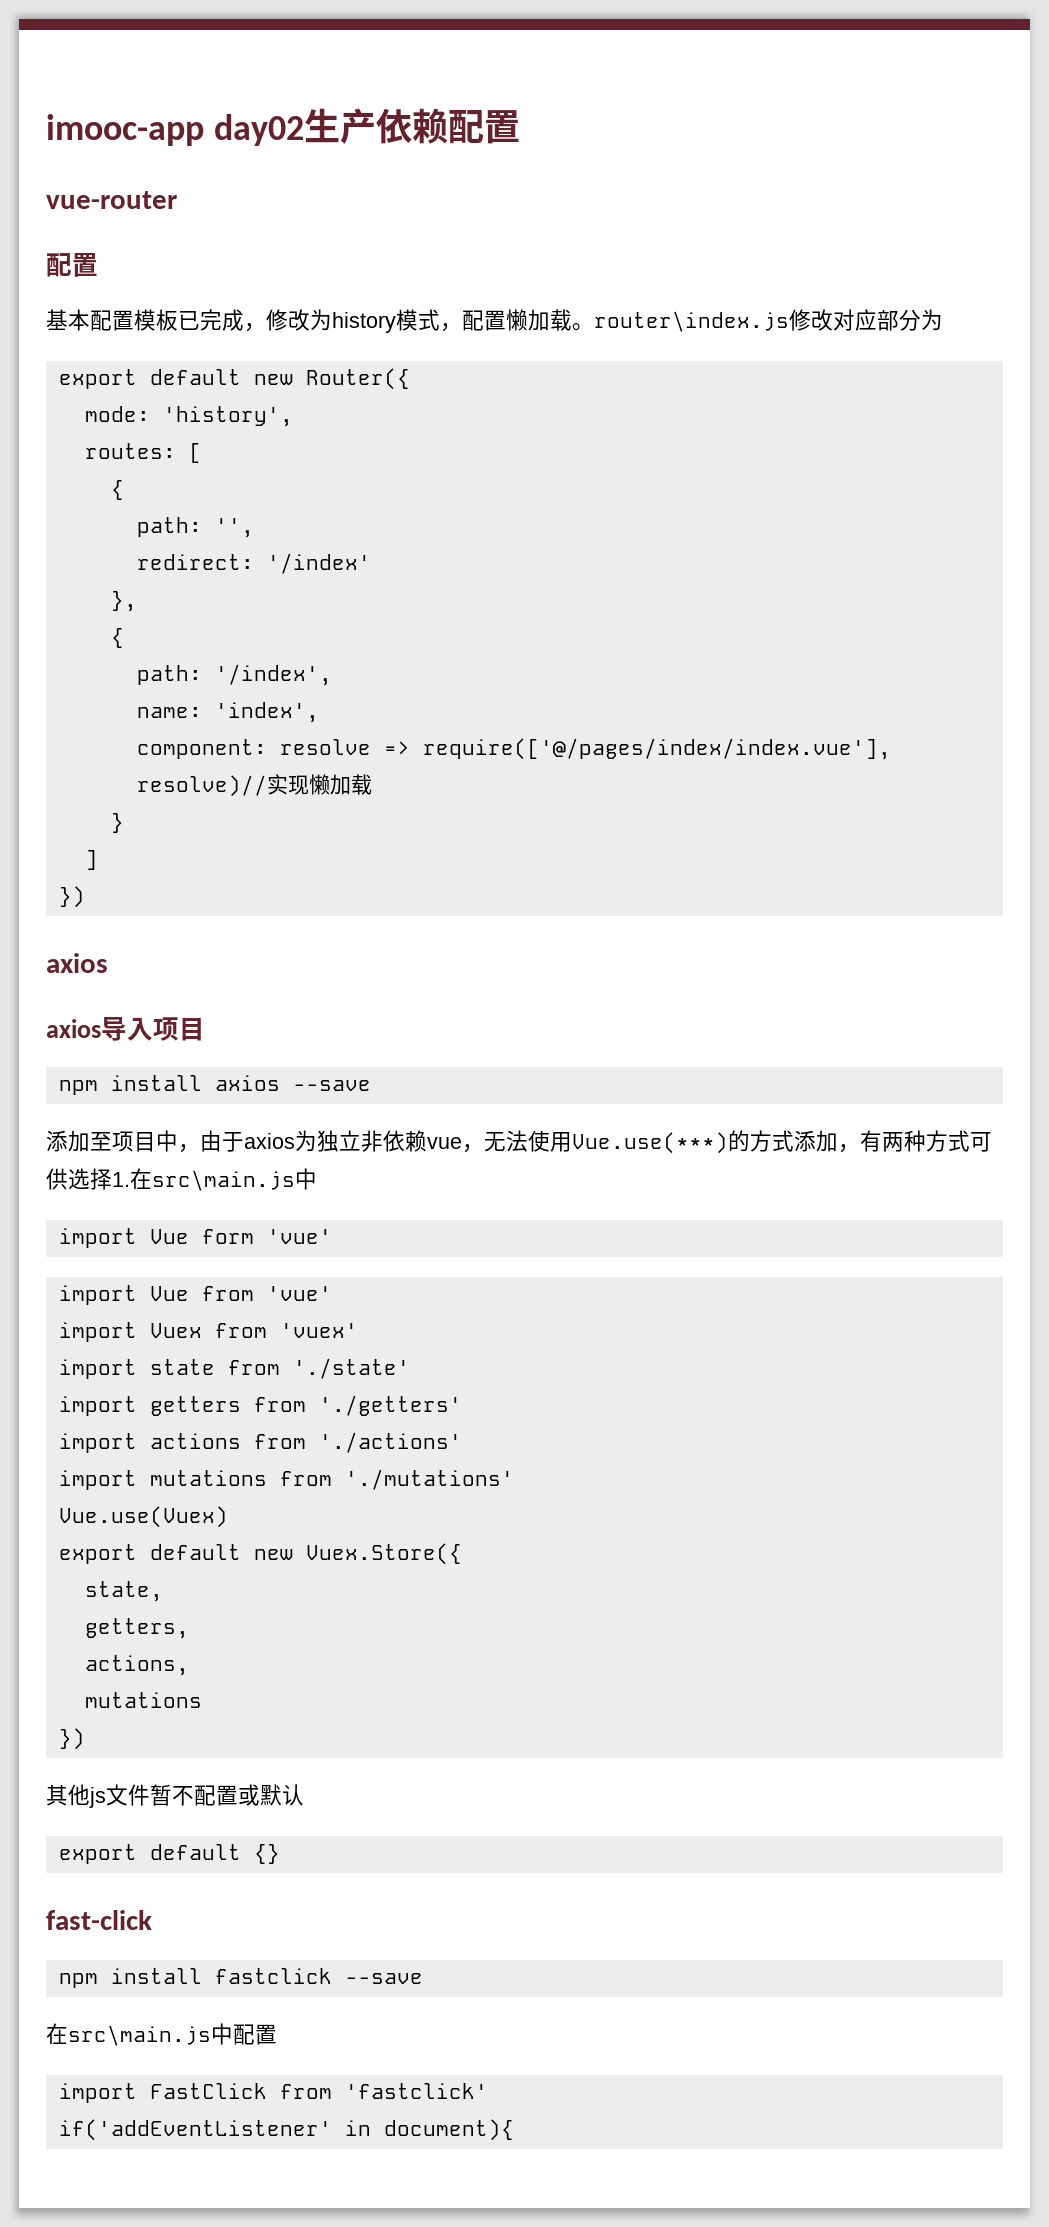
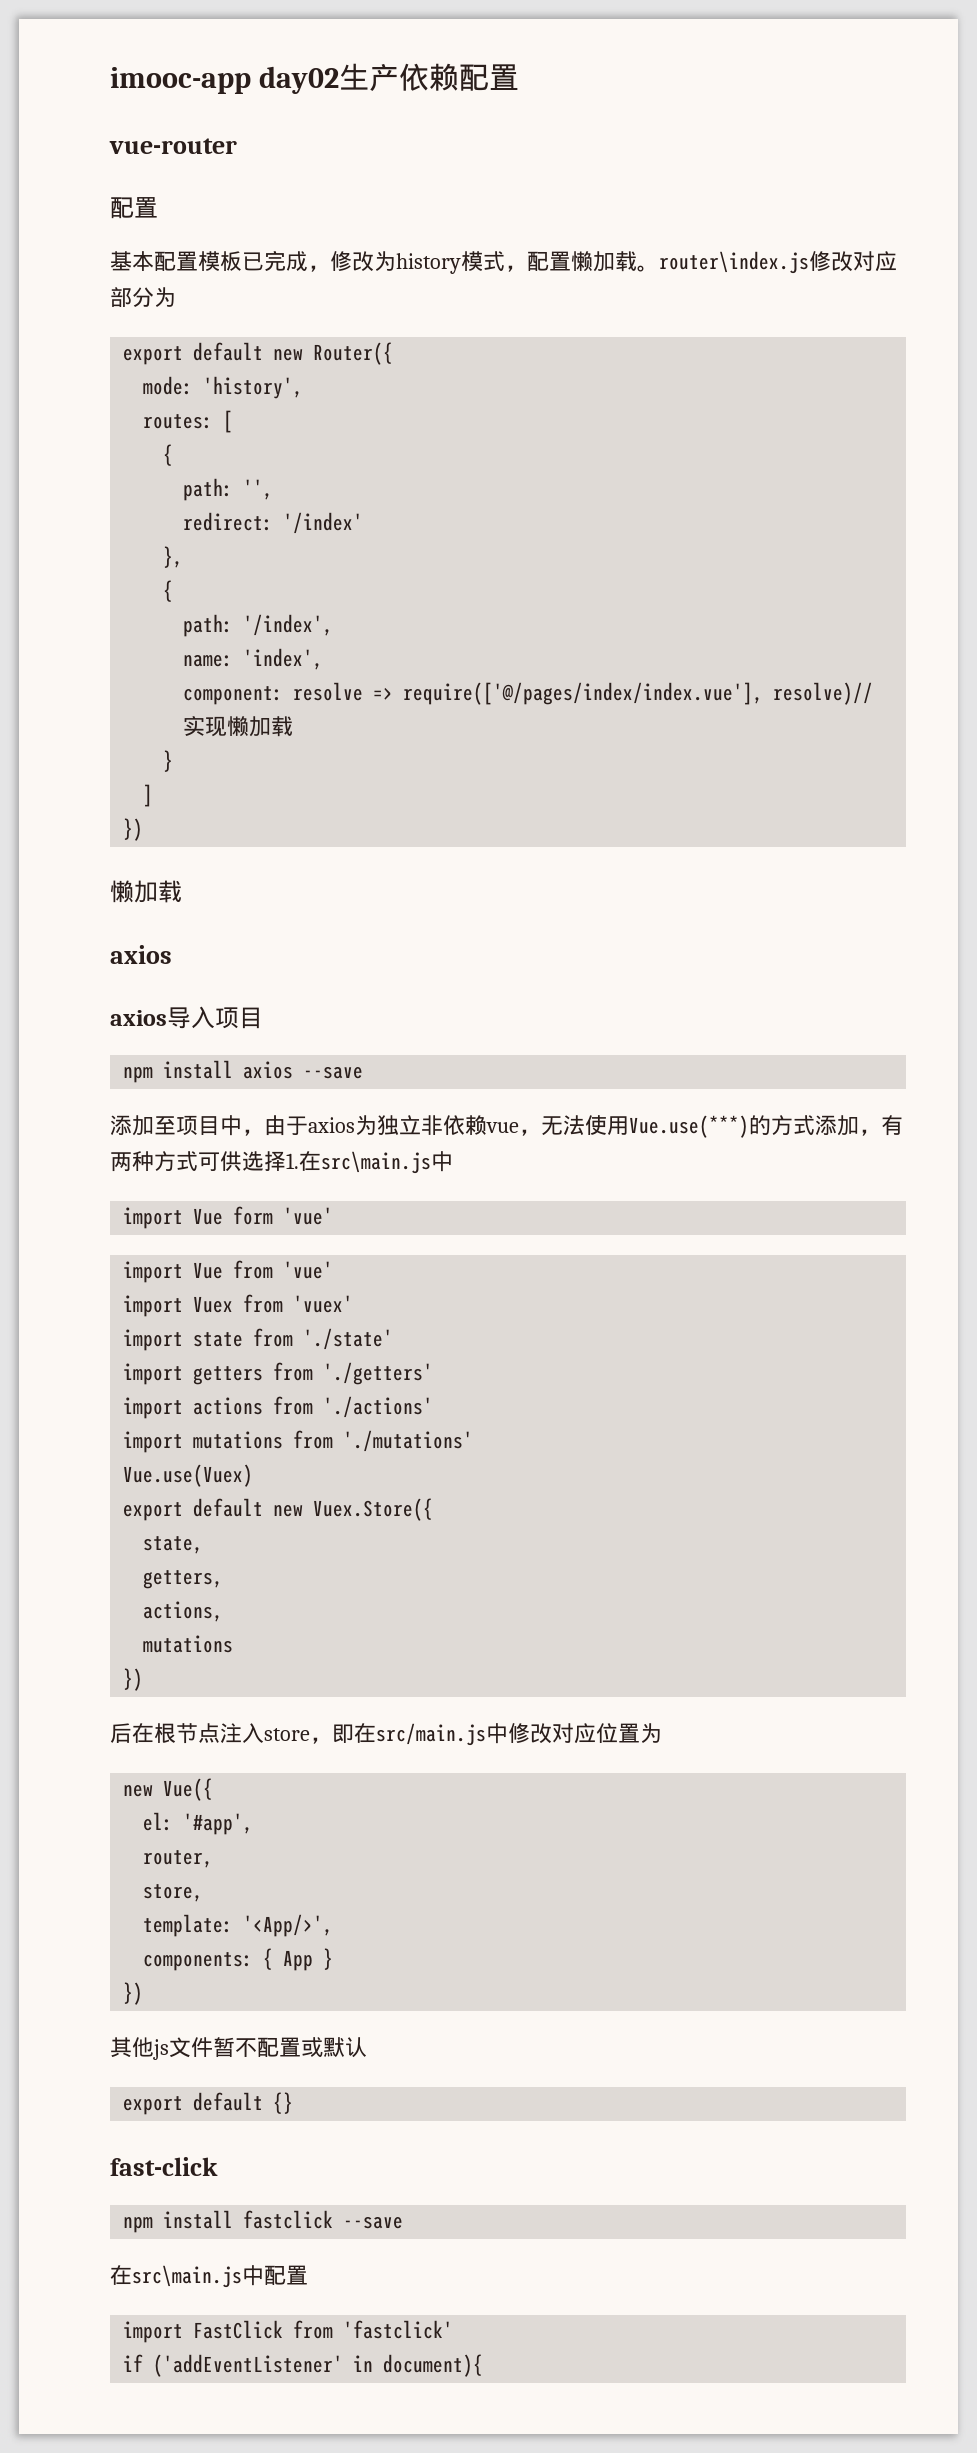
(85, 897) none -> [110,880,182,903] // 懒加载
(85, 1739) none -> [110,1723,662,1746] [123,1778,214,1801] [143,1812,254,1835] [143,1850,214,1868] [143,1884,204,1902] [143,1914,334,1937] [143,1948,334,1971] [123,1982,144,2005] // 后在根节点注入store，即在src/main.js中修改对应位置为 // new Vue({ // el: '#app', // router, // store, // template: '<App/>', // components: { App } // })
[58,2119,332,2141] if('addEventListener' -> [123,2354,344,2377] if ('addEventListener'

